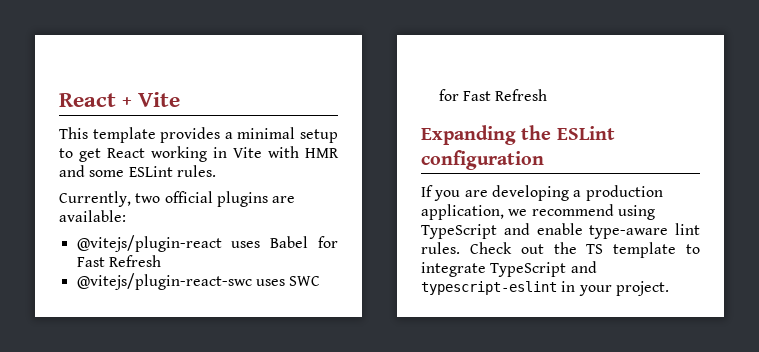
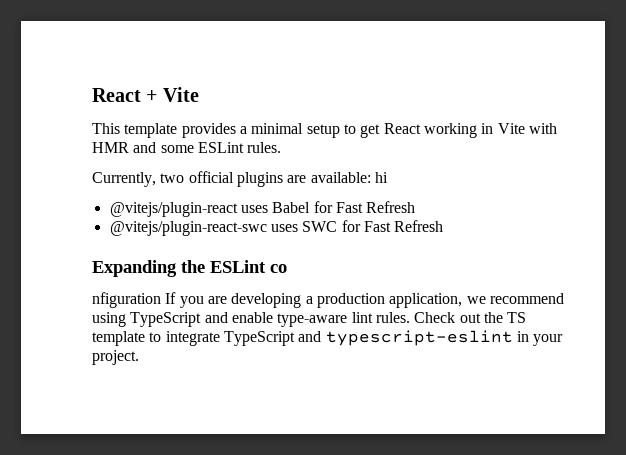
(126, 216) none -> [374,172,388,183] hi
[421,150,544,170] configuration // -> [270,264,287,273] [92,292,161,308] co // nfiguration

